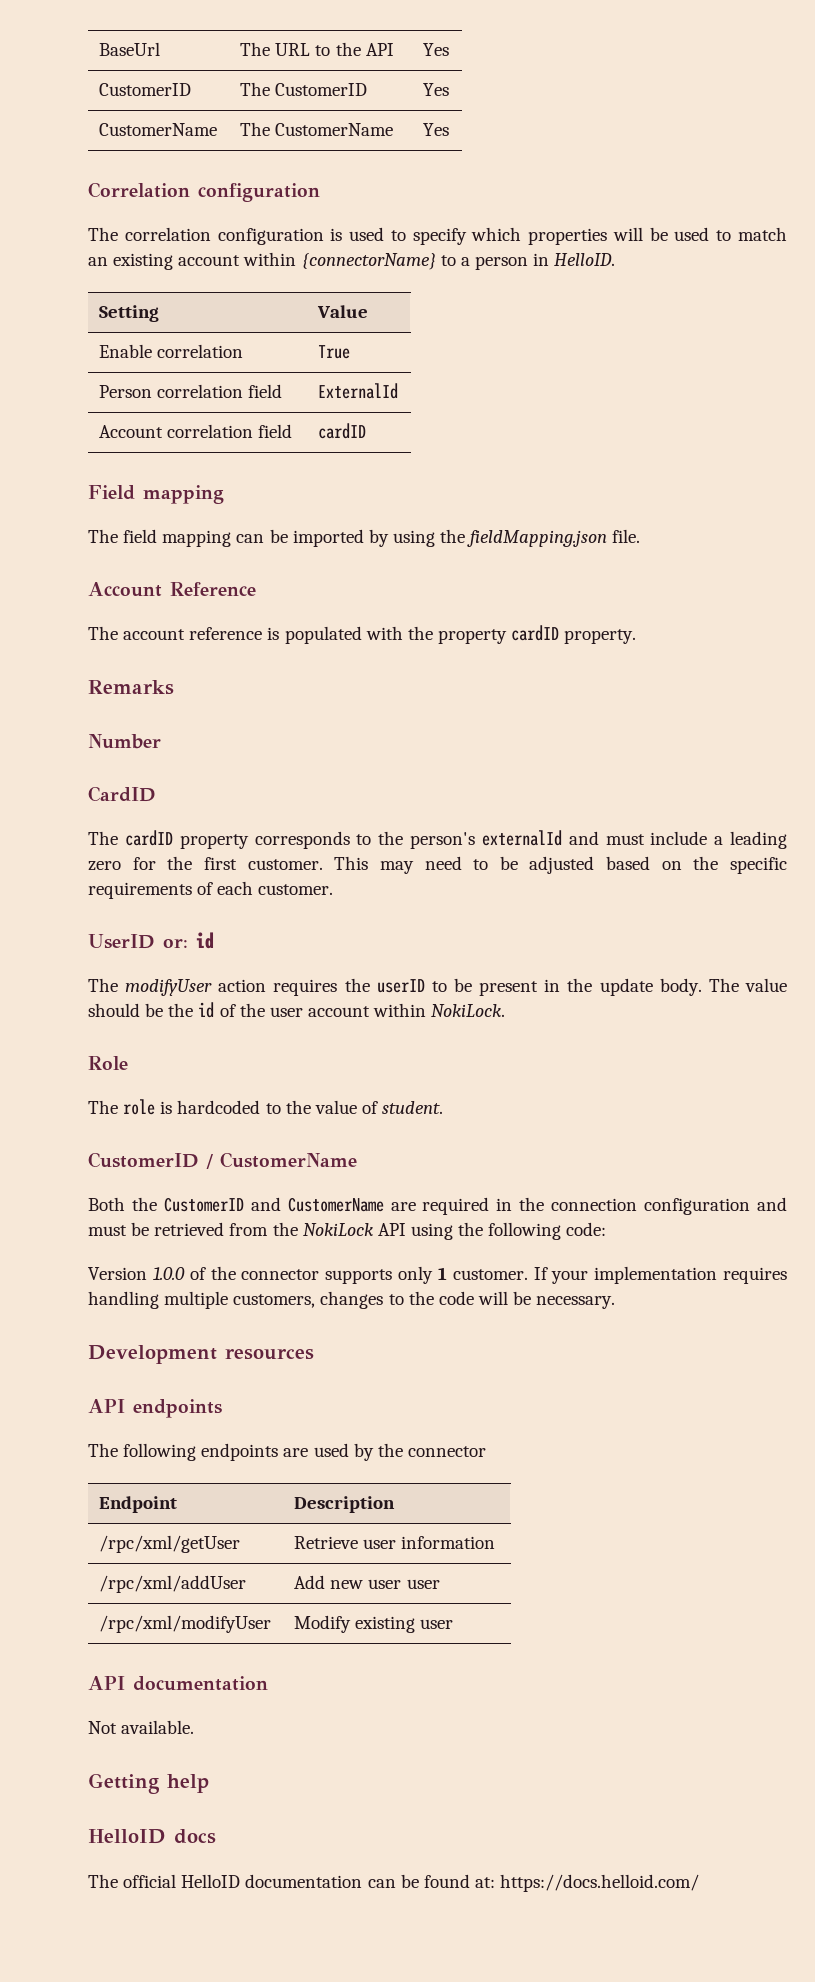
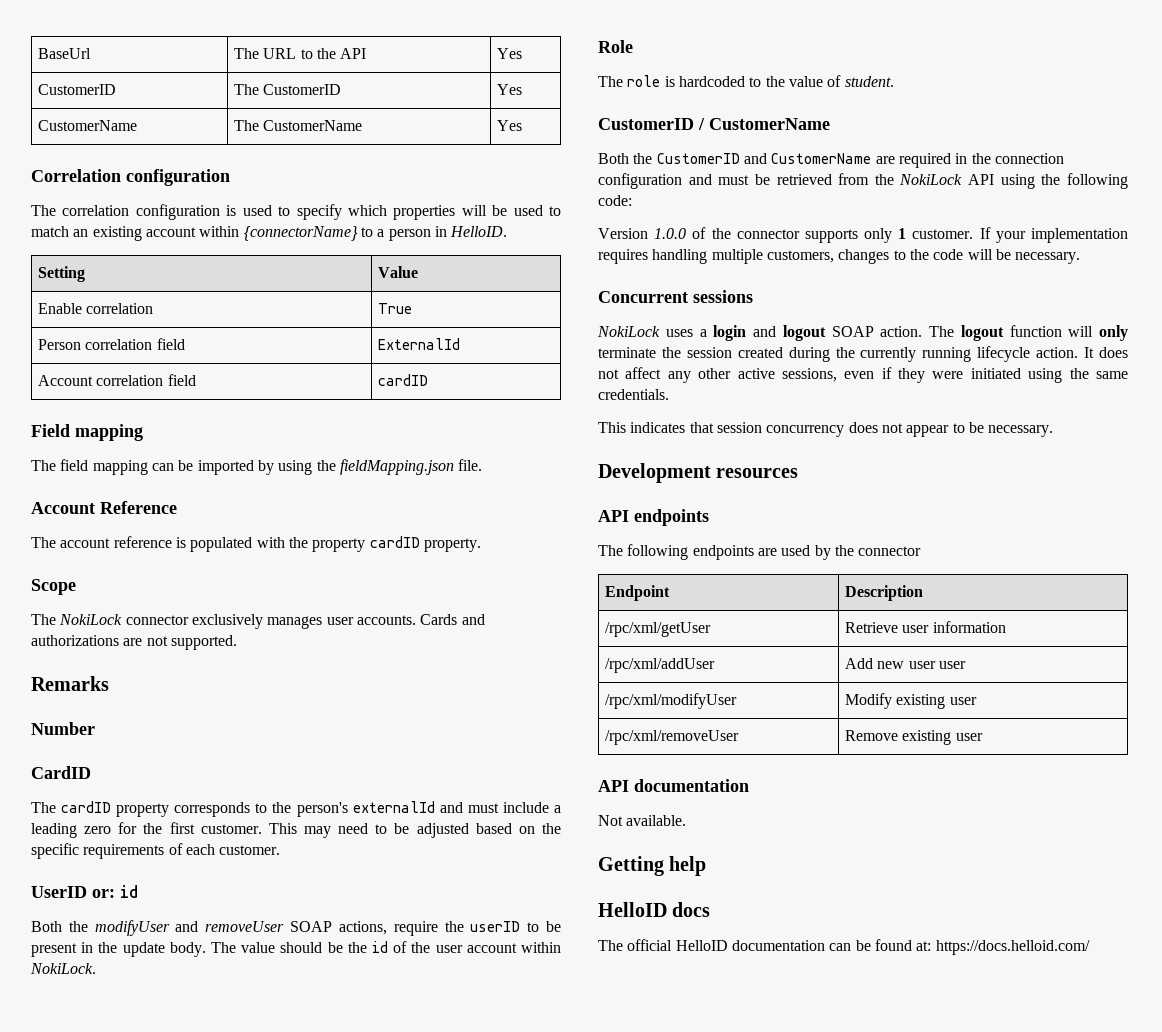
(637, 636) none -> [31,579,76,595] [31,614,485,629] [31,635,237,650] // Scope // The NokiLock connector exclusively manages user accounts. Cards and authorizations are not supported.
[88,978,338,996] The modifyUser action requires -> [31,920,438,936] Both the modifyUser and removeUser SOAP actions, require
(616, 1302) none -> [598,290,753,303] [597,325,1128,341] [598,346,1128,362] [598,367,1128,383] [598,389,669,400] [598,422,1054,437] // Concurrent sessions // NokiLock uses a login and logout SOAP action. The logout function will only terminate the session created during the currently running lifecycle action. It does not affect any other active sessions, even if they were initiated using the same credentials. // This indicates that session concurrency does not appear to be necessary.
(454, 1624) none -> [605,730,740,745] [845,730,983,745] // /rpc/xml/removeUser | Remove existing user

